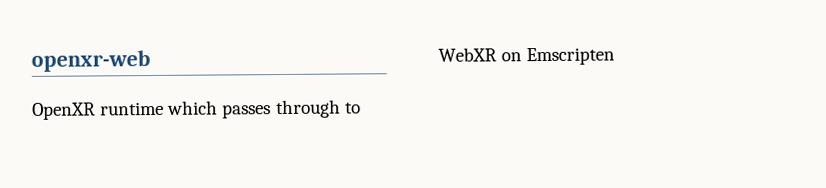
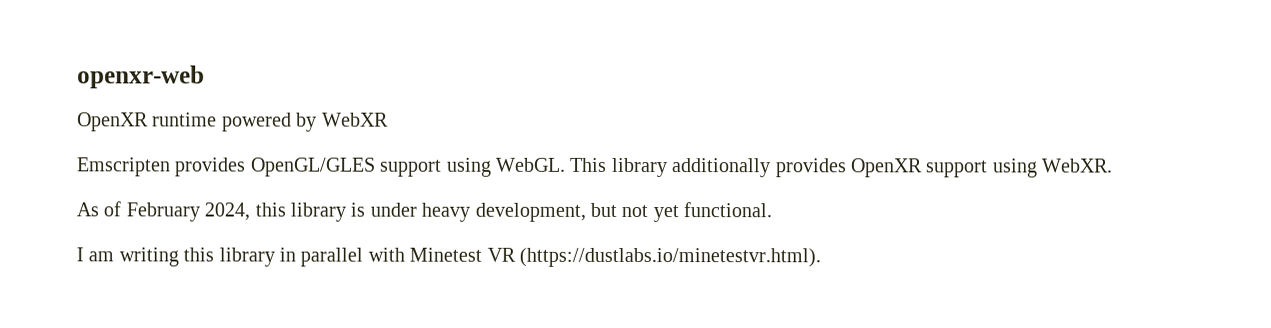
[167,99,361,119] [438,47,616,66] which passes through to WebXR on Emscripten -> [221,112,389,132] [76,157,1114,178] [76,201,773,223] [76,247,821,268] powered by WebXR // Emscripten provides OpenGL/GLES support using WebGL. This library additionally provides OpenXR support using WebXR. // As of February 2024, this library is under heavy development, but not yet functional. // I am writing this library in parallel with Minetest VR (https://dustlabs.io/minetestvr.html).

